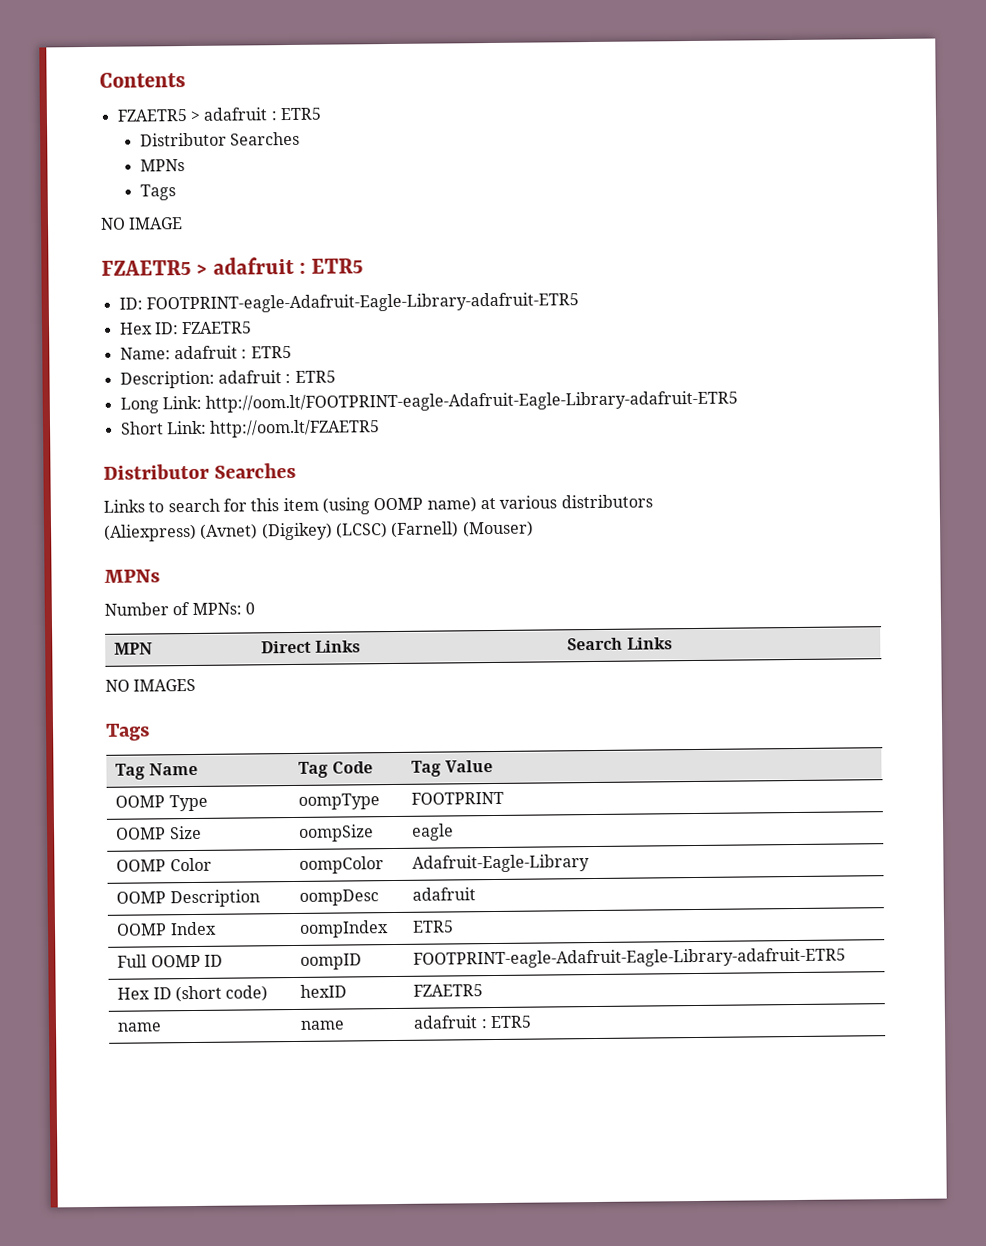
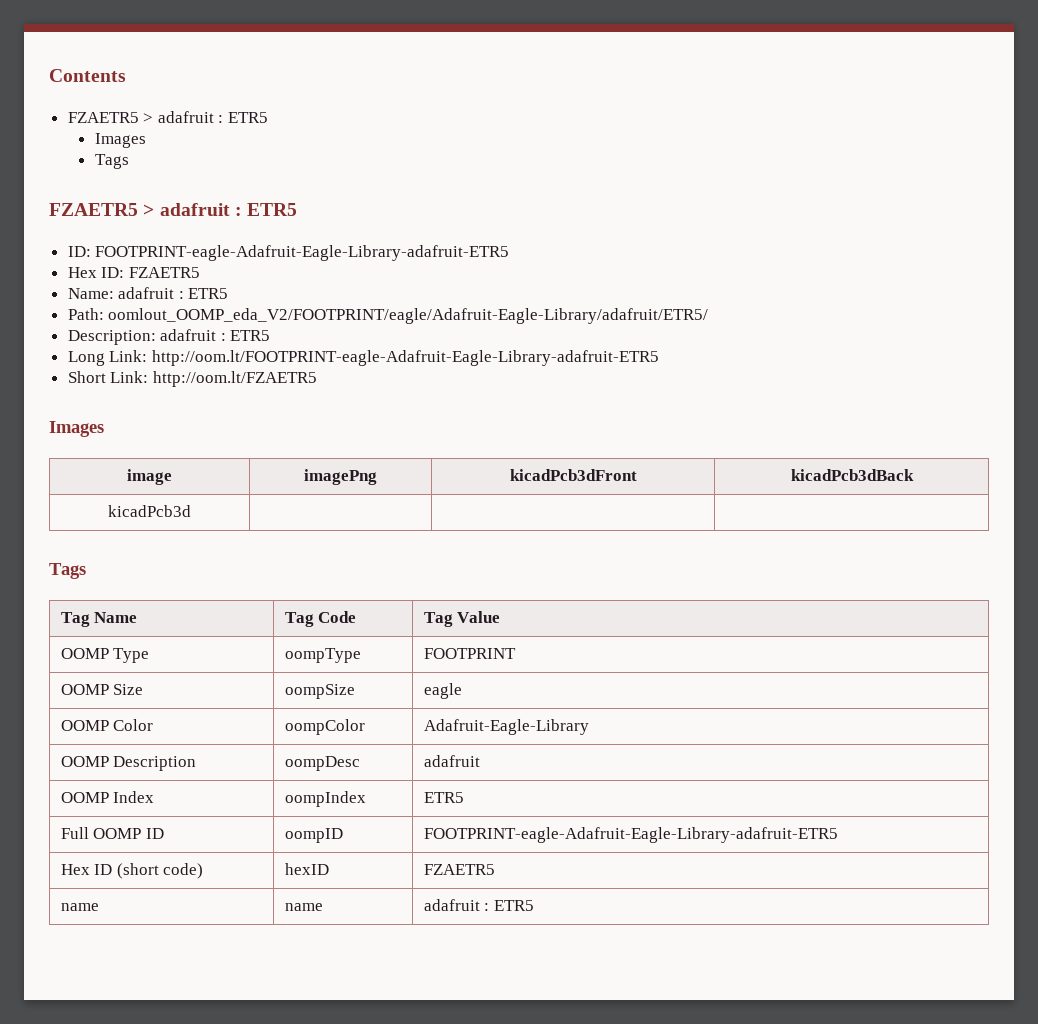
[139,131,301,147] [139,159,185,172] [139,184,176,201] [100,217,184,230] Distributor Searches // MPNs // Tags // NO IMAGE -> [94,133,146,148] [94,154,129,169] Images // Tags
(292, 352) none -> [67,308,709,324] // Path: oomlout_OOMP_eda_V2/FOOTPRINT/eagle/Adafruit-Eagle-Library/adafruit/ETR5/
[103,462,297,480] [103,494,653,515] [104,520,534,542] [104,569,160,583] [104,602,255,616] [114,642,154,655] [261,640,361,654] [567,637,673,651] [105,678,197,692] Distributor Searches // Links to search for this item (using OOMP name) at various distributors // (Aliexpress) (Avnet) (Digikey) (LCSC) (Farnell) (Mouser) // MPNs // Number of MPNs: 0 // MPN | Direct Links | Search Links // NO IMAGES -> [49,421,104,437] [127,469,172,485] [304,469,377,485] [509,469,637,481] [790,469,914,481] [108,505,191,517] Images // image | imagePng | kicadPcb3dFront | kicadPcb3dBack // kicadPcb3d | | |

